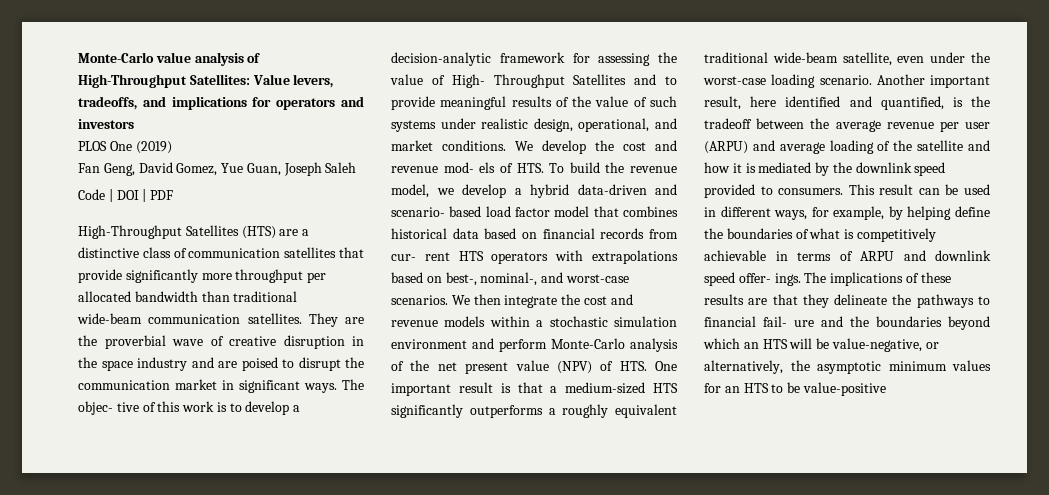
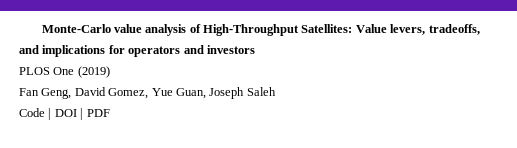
[78,225,310,239] [78,247,365,258] [78,269,327,283] [78,291,298,302] [77,313,364,327] [78,335,364,349] [78,357,364,371] [78,379,364,393] [78,401,301,415] [391,52,677,66] [390,74,677,88] [391,96,677,110] [391,118,677,132] [391,140,677,154] [391,162,677,173] [391,184,677,198] [391,206,678,217] [391,228,678,239] [391,250,678,264] [391,272,629,286] [391,294,633,308] [391,316,677,327] [391,338,678,352] [391,360,677,374] [391,382,678,396] [391,404,677,418] [704,52,990,66] [703,74,990,88] [704,96,990,110] [704,118,990,132] [704,140,990,154] [704,162,946,176] [704,184,990,198] [704,206,990,220] [704,228,936,242] [704,250,991,261] [704,272,951,286] [704,294,990,308] [704,316,990,330] [703,338,939,352] [704,360,991,374] [704,382,886,396] // High-Throughput Satellites (HTS) are a distinctive class of communication satellites that provide significantly more throughput per allocated bandwidth than traditional wide-beam communication satellites. They are the proverbial wave of creative disruption in the space industry and are poised to disrupt the communication market in significant ways. The objec- tive of this work is to develop a decision-analytic framework for assessing the value of High- Throughput Satellites and to provide meaningful results of the value of such systems under realistic design, operational, and market conditions. We develop the cost and revenue mod- els of HTS. To build the revenue model, we develop a hybrid data-driven and scenario- based load factor model that combines historical data based on financial records from cur- rent HTS operators with extrapolations based on best-, nominal-, and worst-case scenarios. We then integrate the cost and revenue models within a stochastic simulation environment and perform Monte-Carlo analysis of the net present value (NPV) of HTS. One important result is that a medium-sized HTS significantly outperforms a roughly equivalent traditional wide-beam satellite, even under the worst-case loading scenario. Another important result, here identified and quantified, is the tradeoff between the average revenue per user (ARPU) and average loading of the satellite and how it is mediated by the downlink speed provided to consumers. This result can be used in different ways, for example, by helping define the boundaries of what is competitively achievable in terms of ARPU and downlink speed offer- ings. The implications of these results are that they delineate the pathways to financial fail- ure and the boundaries beyond which an HTS will be value-negative, or alternatively, the asymptotic minimum values for an HTS to be value-positive -> (110, 113) none

